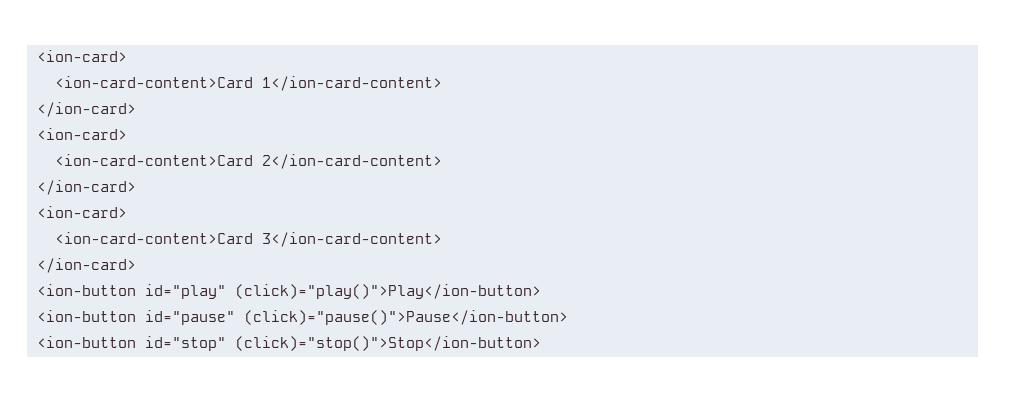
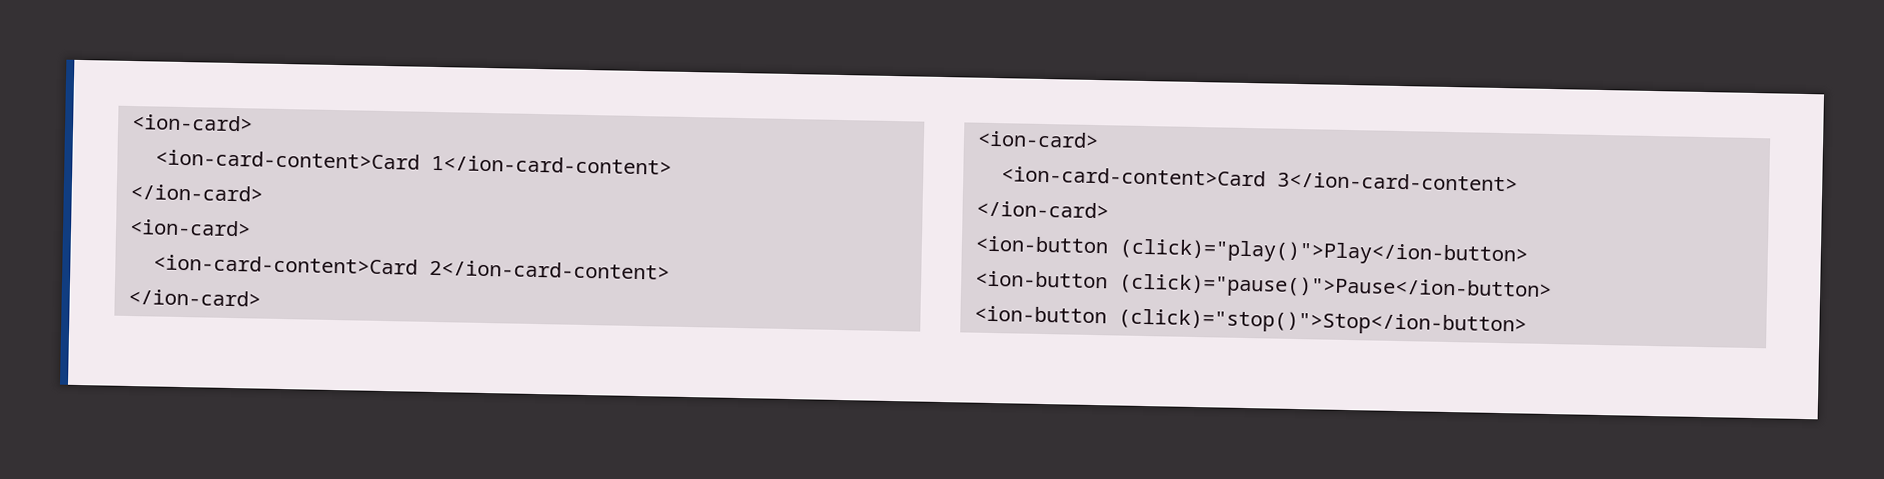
[144,284,226,299] id="play" -> (1110, 244) none
[144,310,235,325] id="pause" -> (1109, 279) none
[144,336,226,351] id="stop" -> (1108, 314) none

